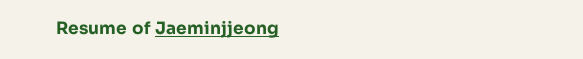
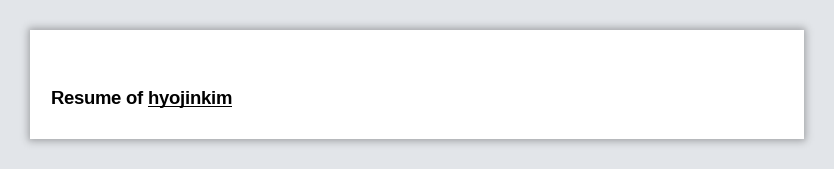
[155,20,280,38] Jaeminjjeong -> [148,91,232,108] hyojinkim

